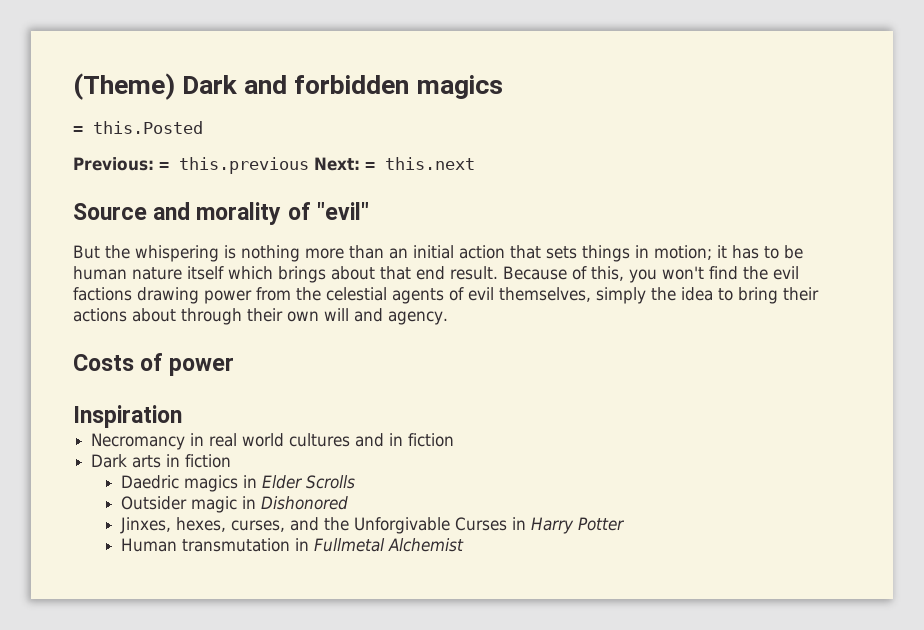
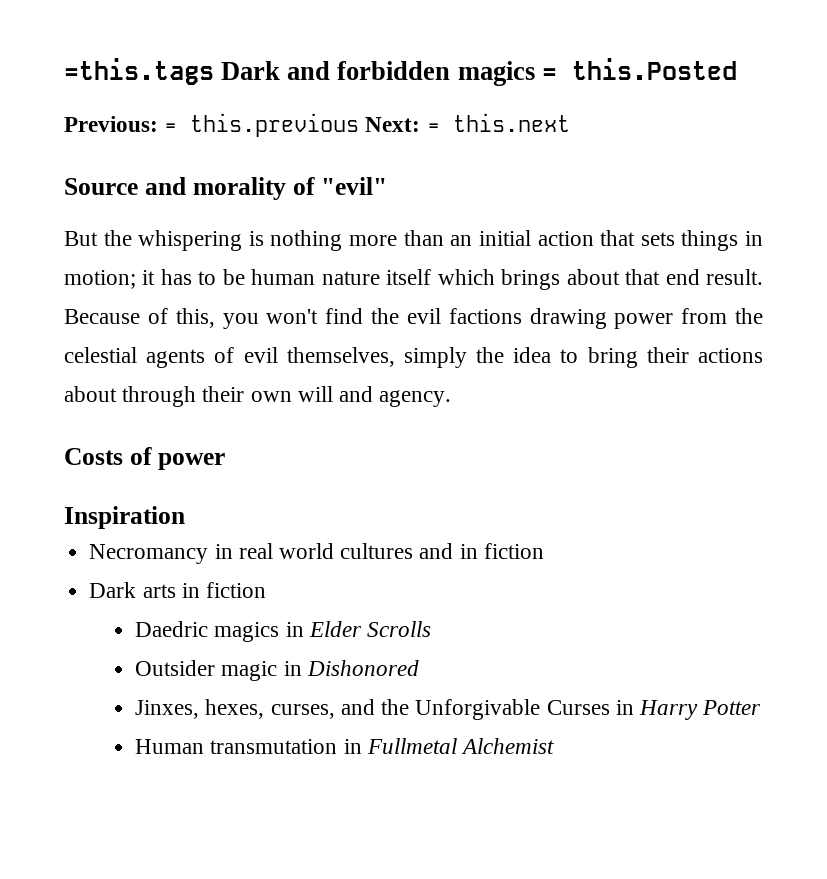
[73,73,175,100] (Theme) -> [64,58,214,85] =this.tags
(503, 87) // -> (535, 73) none

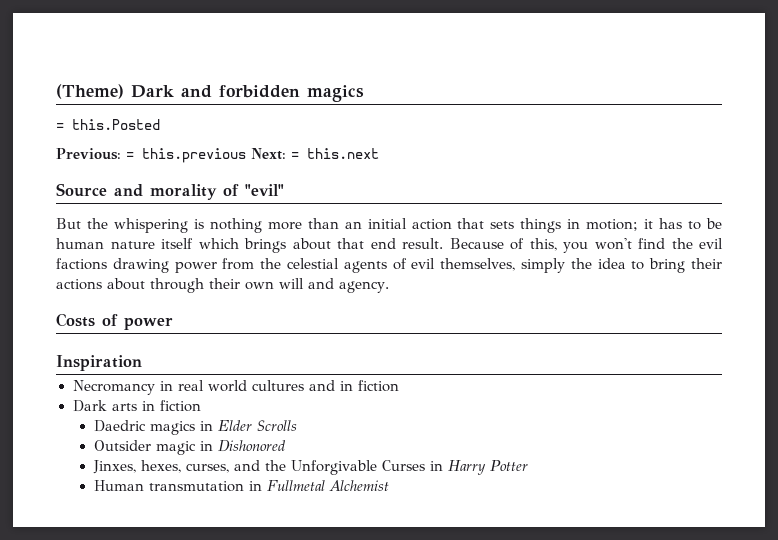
[64,58,214,85] =this.tags -> [56,84,124,99] (Theme)
(535, 73) none -> (364, 93) //

